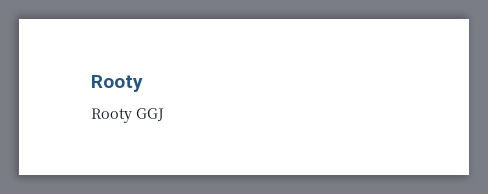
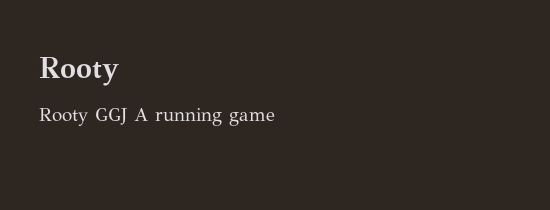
(164, 114) none -> [134,108,275,126] A running game

